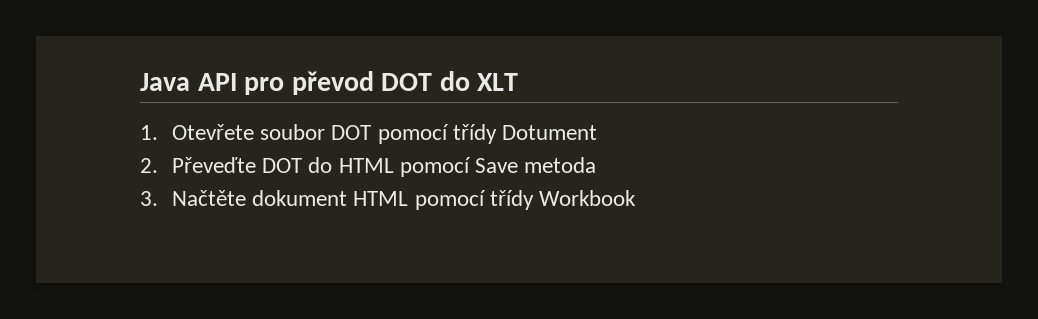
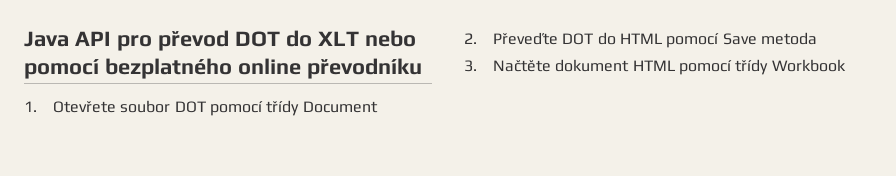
(519, 82) none -> [364,30,416,47] [24,58,422,79] nebo pomocí bezplatného online převodníku
[501,125,597,140] Dotument -> [302,101,378,113] Document

